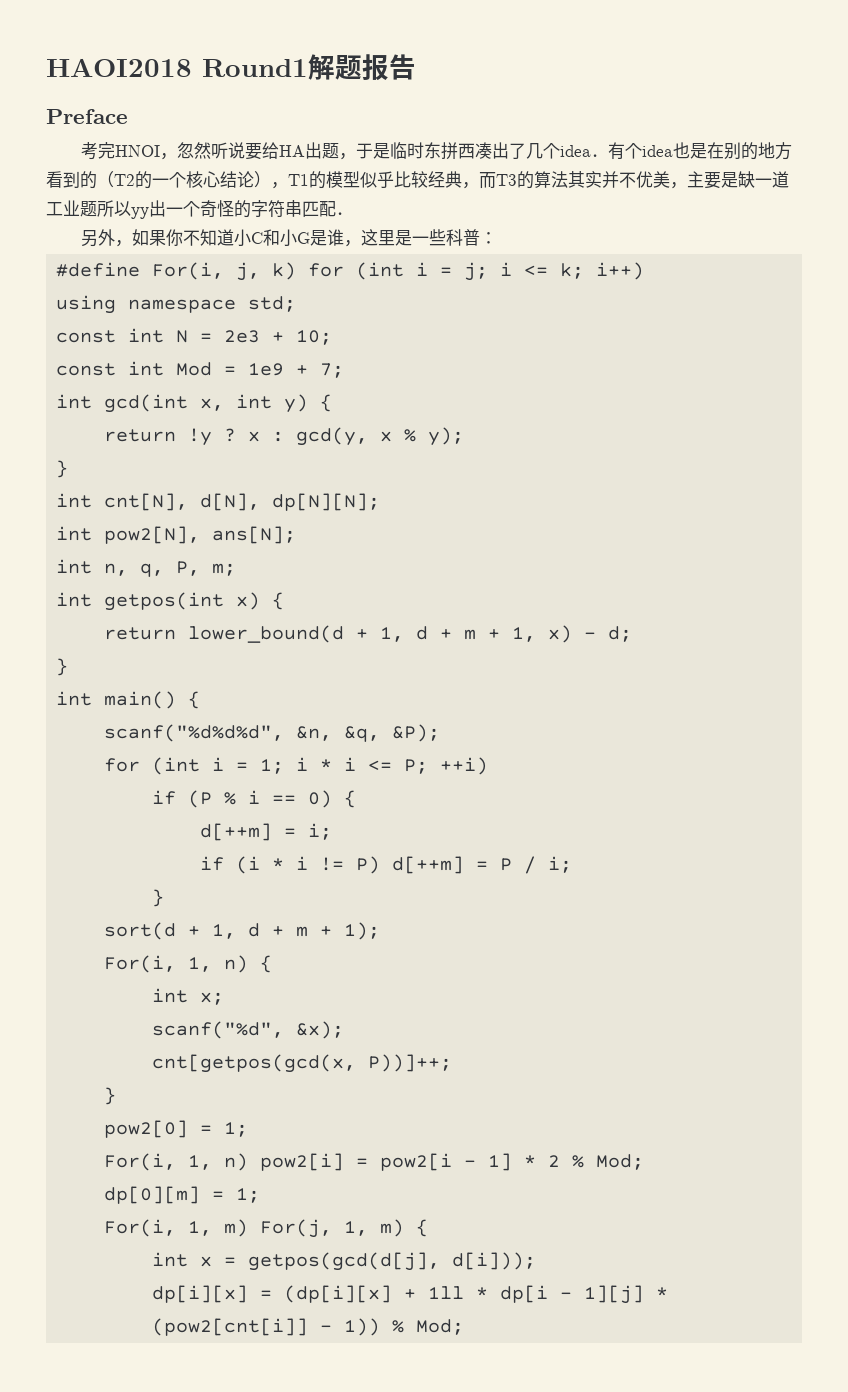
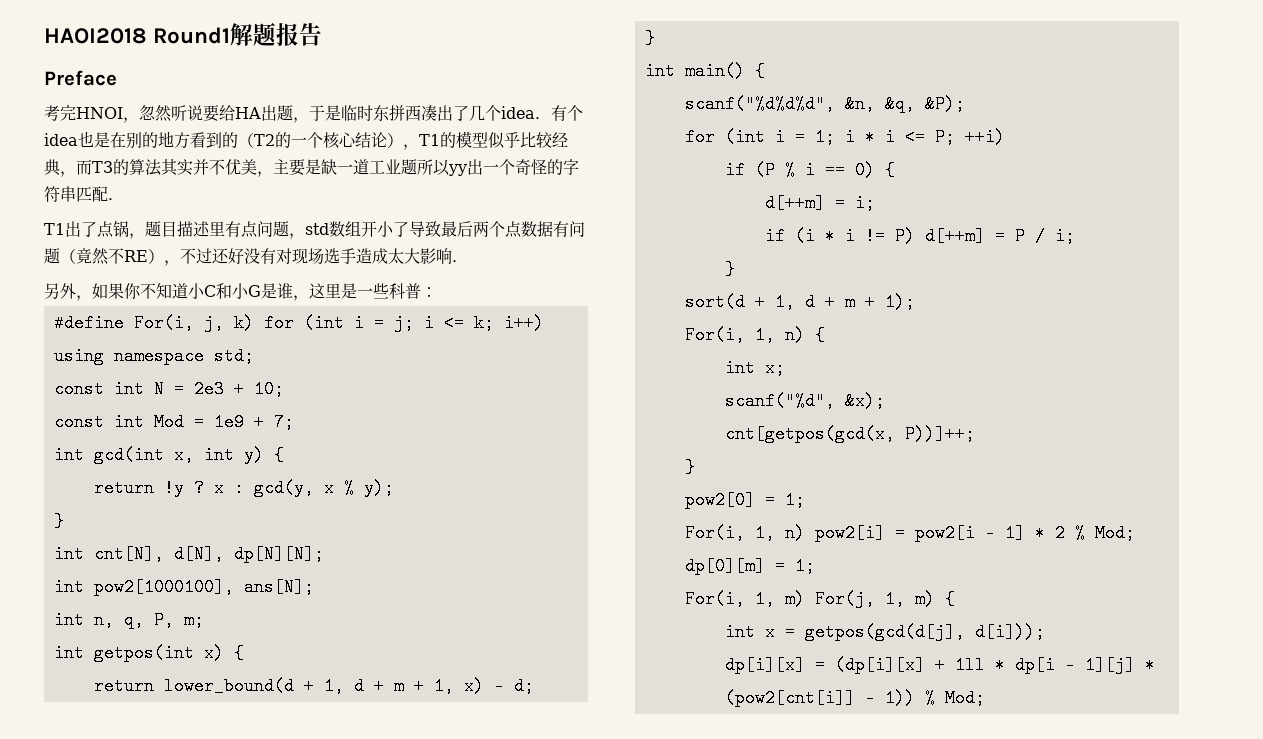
(353, 213) none -> [44,221,585,239] [44,248,468,266] // T1出了点锅，题目描述里有点问题，std数组开小了导致最后两个点数据有问题（竟然不RE），不过还好没有对现场选手造成太大影响．
[104,526,201,544] pow2[N], -> [93,578,234,596] pow2[1000100],

